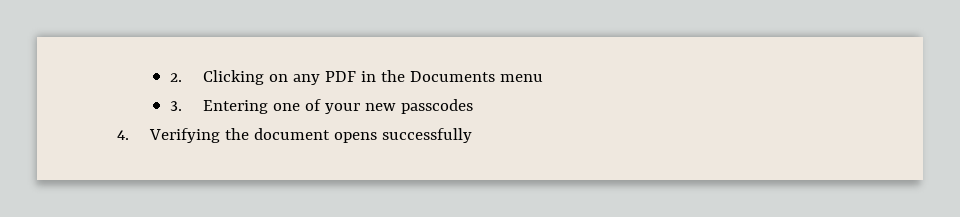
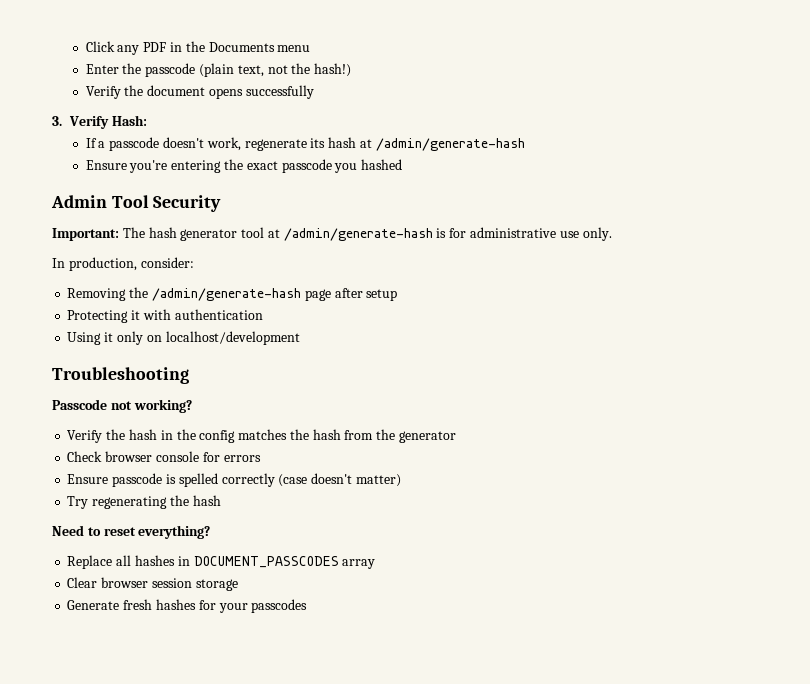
[170,70,288,85] 2. Clicking on -> [85,41,115,52] Click
[170,99,473,114] [117,128,472,143] 3. Entering one of your new passcodes // 4. Verifying the document opens successfully -> [85,63,352,77] [85,85,314,99] [52,115,147,129] [85,137,525,151] [85,159,403,173] [51,195,222,212] [52,227,612,241] [52,257,194,271] [67,287,398,301] [67,309,263,323] [67,331,300,345] [52,367,189,384] [52,399,192,413] [67,429,456,443] [67,451,261,462] [67,473,401,487] [67,495,221,509] [52,525,211,539] [67,555,376,569] [67,577,238,591] [67,599,308,613] Enter the passcode (plain text, not the hash!) // Verify the document opens successfully // 3. Verify Hash: // If a passcode doesn't work, regenerate its hash at /admin/generate-hash // Ensure you're entering the exact passcode you hashed // Admin Tool Security // Important: The hash generator tool at /admin/generate-hash is for administrative use only. // In production, consider: // Removing the /admin/generate-hash page after setup // Protecting it with authentication // Using it only on localhost/development // Troubleshooting // Passcode not working? // Verify the hash in the config matches the hash from the generator // Check browser console for errors // Ensure passcode is spelled correctly (case doesn't matter) // Try regenerating the hash // Need to reset everything? // Replace all hashes in DOCUMENT_PASSCODES array // Clear browser session storage // Generate fresh hashes for your passcodes

